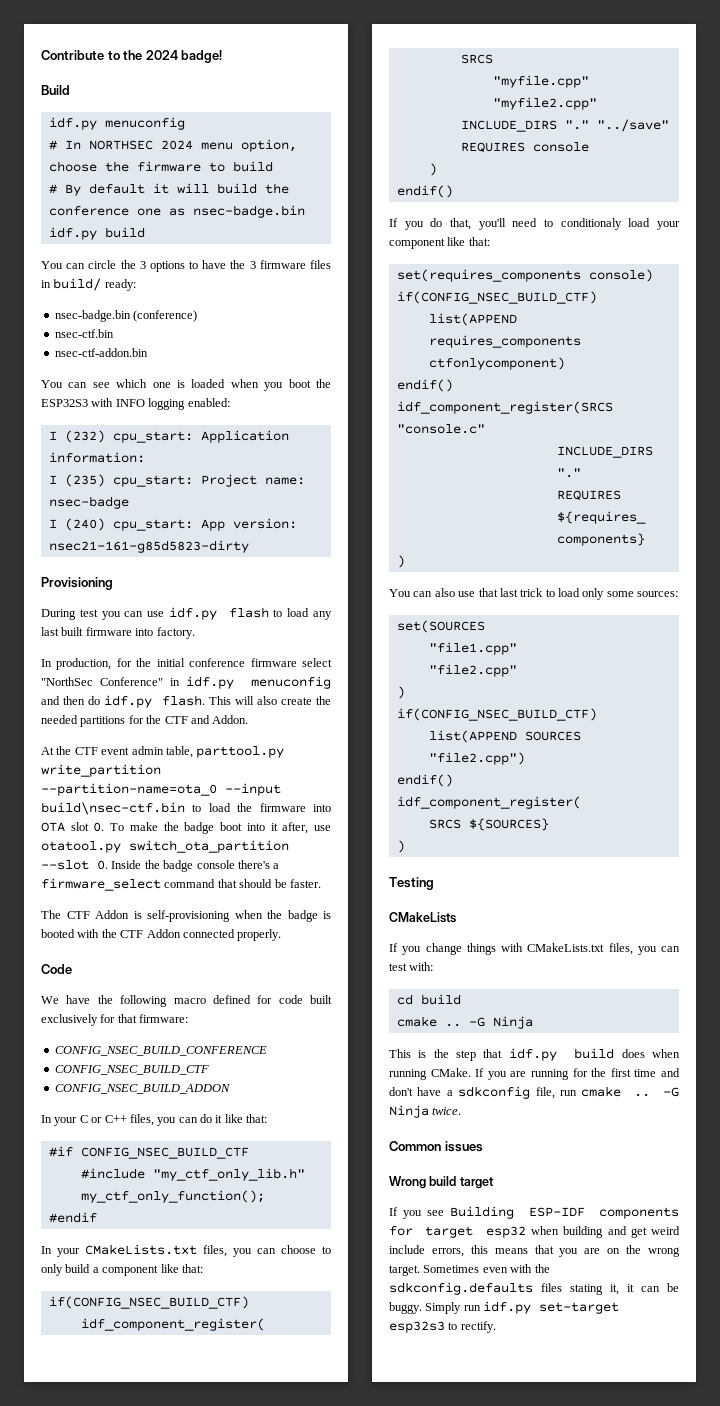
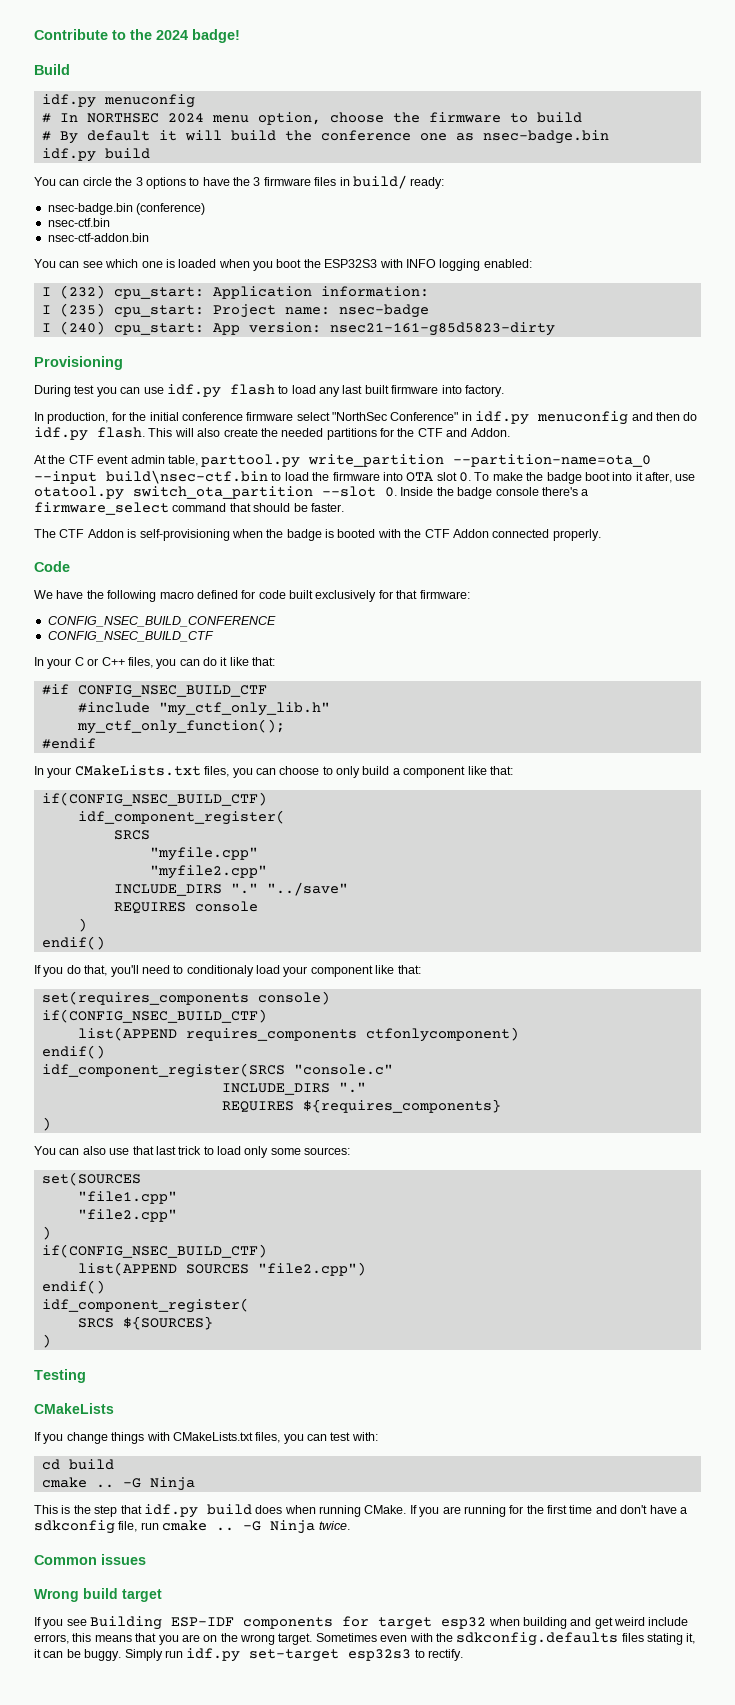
[54,1084,230,1094] // CONFIG_NSEC_BUILD_ADDON -> (214, 636) none

